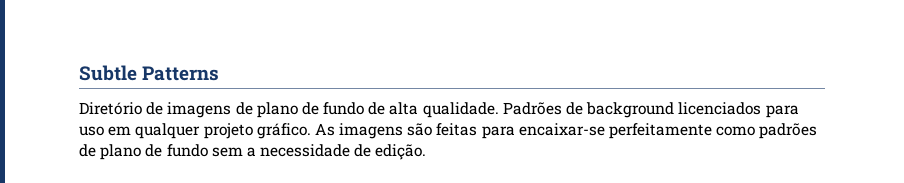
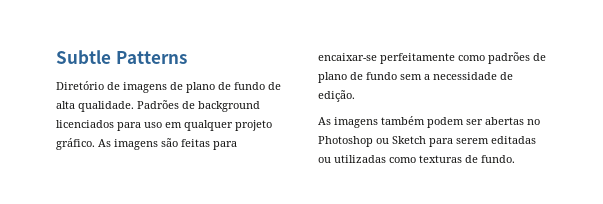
(427, 152) none -> [318,116,540,128] [318,136,536,147] [318,155,515,163] // As imagens também podem ser abertas no Photoshop ou Sketch para serem editadas ou utilizadas como texturas de fundo.

